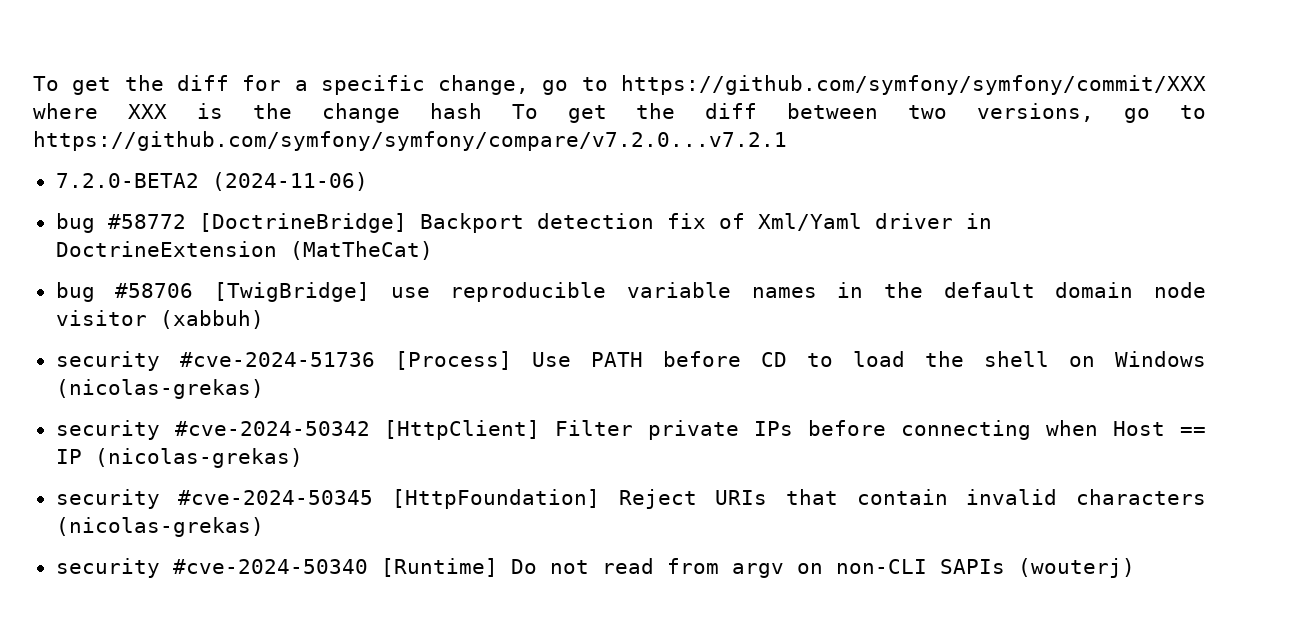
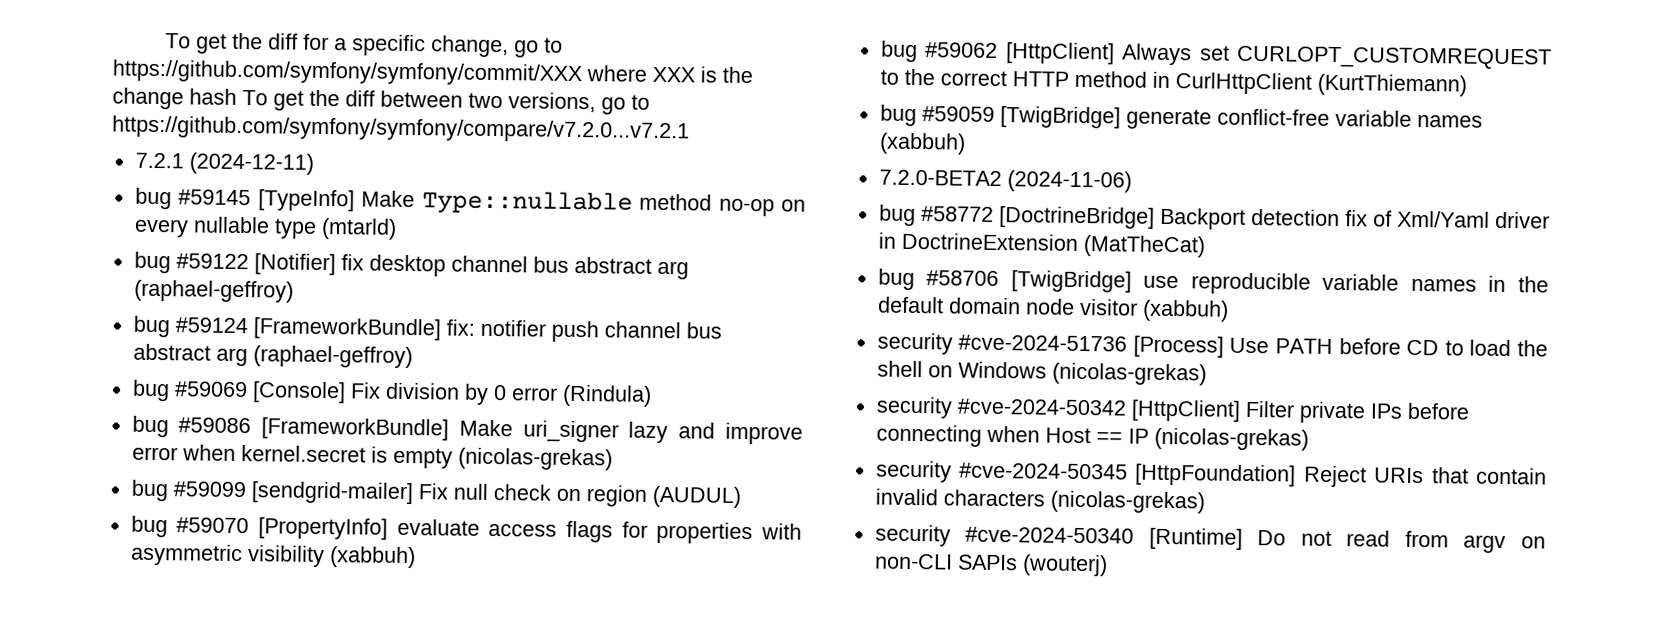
(787, 141) none -> [134,152,314,175] [134,187,806,217] [133,216,397,240] [133,251,689,280] [133,279,294,303] [132,315,722,343] [132,343,413,369] [131,379,652,407] [131,415,804,445] [131,444,613,471] [130,479,741,508] [130,515,803,545] [130,543,416,569] [880,40,1552,70] [879,68,1467,97] [879,104,1483,130] [878,132,966,155] // 7.2.1 (2024-12-11) // bug #59145 [TypeInfo] Make Type::nullable method no-op on every nullable type (mtarld) // bug #59122 [Notifier] fix desktop channel bus abstract arg (raphael-geffroy) // bug #59124 [FrameworkBundle] fix: notifier push channel bus abstract arg (raphael-geffroy) // bug #59069 [Console] Fix division by 0 error (Rindula) // bug #59086 [FrameworkBundle] Make uri_signer lazy and improve error when kernel.secret is empty (nicolas-grekas) // bug #59099 [sendgrid-mailer] Fix null check on region (AUDUL) // bug #59070 [PropertyInfo] evaluate access flags for properties with asymmetric visibility (xabbuh) // bug #59062 [HttpClient] Always set CURLOPT_CUSTOMREQUEST to the correct HTTP method in CurlHttpClient (KurtThiemann) // bug #59059 [TwigBridge] generate conflict-free variable names (xabbuh)

